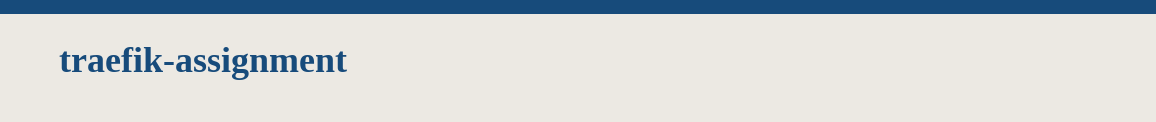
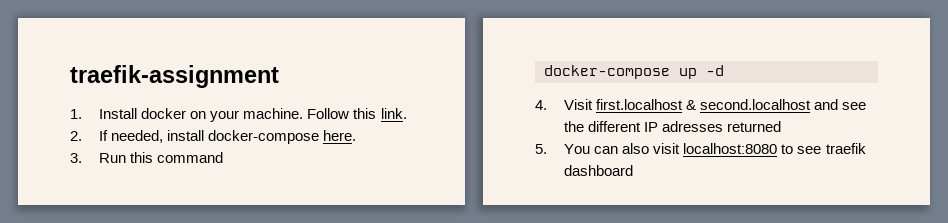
(347, 63) none -> [70,108,407,122] [70,130,357,144] [70,152,224,163] [544,65,724,79] [535,99,867,110] [564,121,782,132] [535,143,866,154] [564,165,634,176] // 1. Install docker on your machine. Follow this link. // 2. If needed, install docker-compose here. // 3. Run this command // docker-compose up -d // 4. Visit first.localhost & second.localhost and see the different IP adresses returned // 5. You can also visit localhost:8080 to see traefik dashboard

